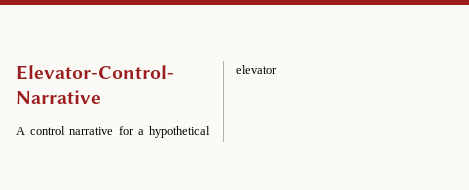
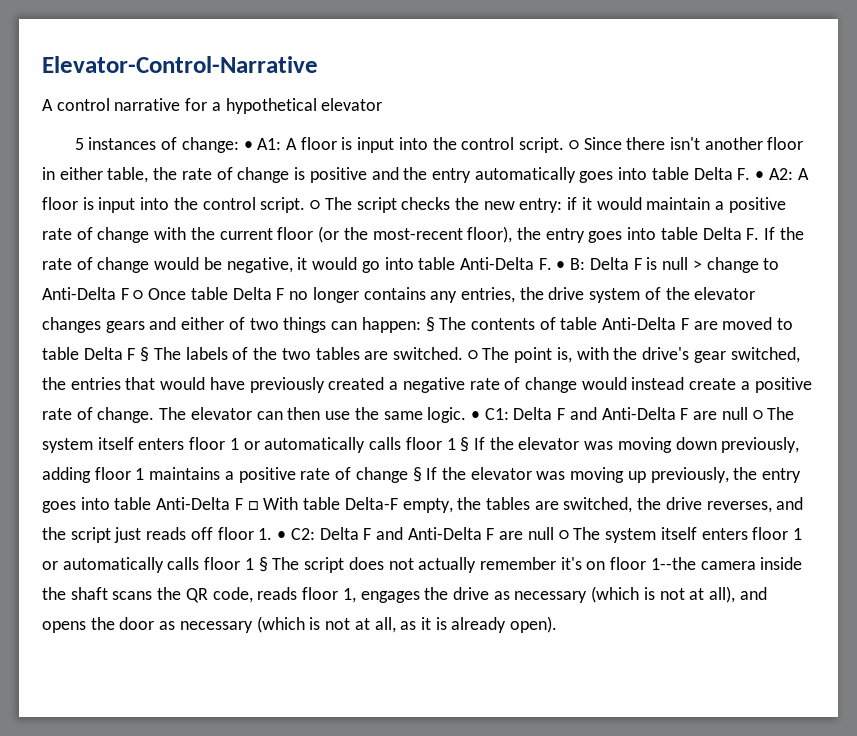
(277, 69) none -> [74,137,804,153] [42,167,809,183] [42,197,786,213] [42,226,804,243] [42,257,780,273] [42,287,756,303] [42,317,794,333] [42,347,800,363] [42,377,812,393] [42,407,795,423] [42,437,800,453] [42,467,802,483] [42,497,804,513] [42,527,802,543] [42,557,803,573] [42,586,767,603] [42,616,558,633] // 5 instances of change: • A1: A floor is input into the control script. ○ Since there isn't another floor in either table, the rate of change is positive and the entry automatically goes into table Delta F. • A2: A floor is input into the control script. ○ The script checks the new entry: if it would maintain a positive rate of change with the current floor (or the most-recent floor), the entry goes into table Delta F. If the rate of change would be negative, it would go into table Anti-Delta F. • B: Delta F is null > change to Anti-Delta F ○ Once table Delta F no longer contains any entries, the drive system of the elevator changes gears and either of two things can happen: § The contents of table Anti-Delta F are moved to table Delta F § The labels of the two tables are switched. ○ The point is, with the drive's gear switched, the entries that would have previously created a negative rate of change would instead create a positive rate of change. The elevator can then use the same logic. • C1: Delta F and Anti-Delta F are null ○ The system itself enters floor 1 or automatically calls floor 1 § If the elevator was moving down previously, adding floor 1 maintains a positive rate of change § If the elevator was moving up previously, the entry goes into table Anti-Delta F □ With table Delta-F empty, the tables are switched, the drive reverses, and the script just reads off floor 1. • C2: Delta F and Anti-Delta F are null ○ The system itself enters floor 1 or automatically calls floor 1 § The script does not actually remember it's on floor 1--the camera inside the shaft scans the QR code, reads floor 1, engages the drive as necessary (which is not at all), and opens the door as necessary (which is not at all, as it is already open).

